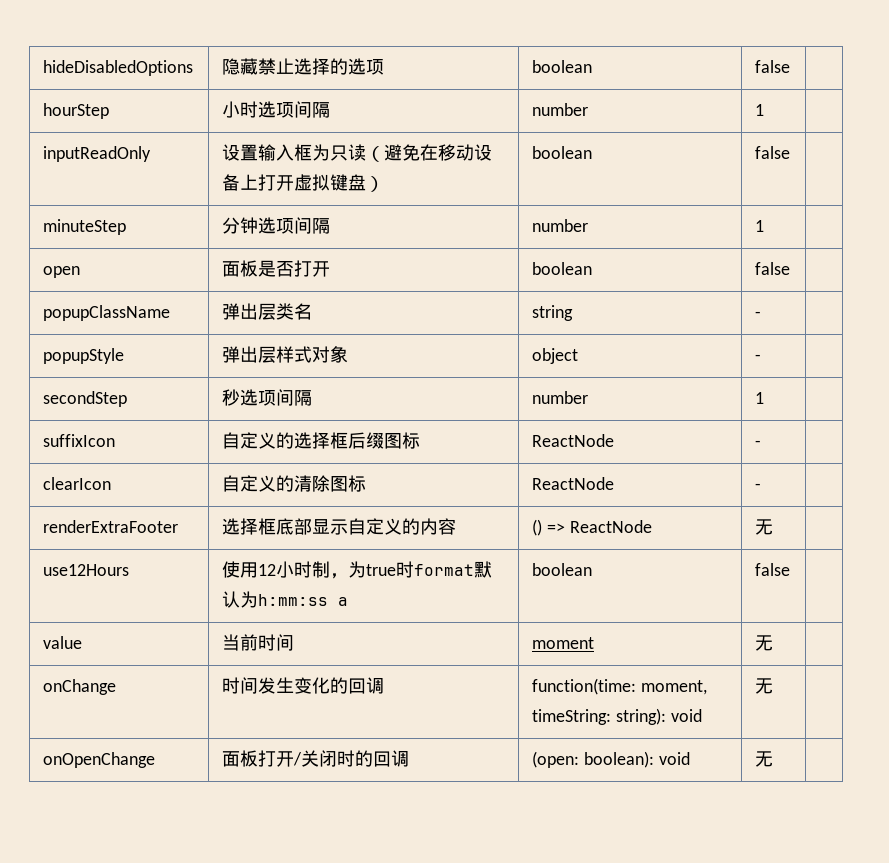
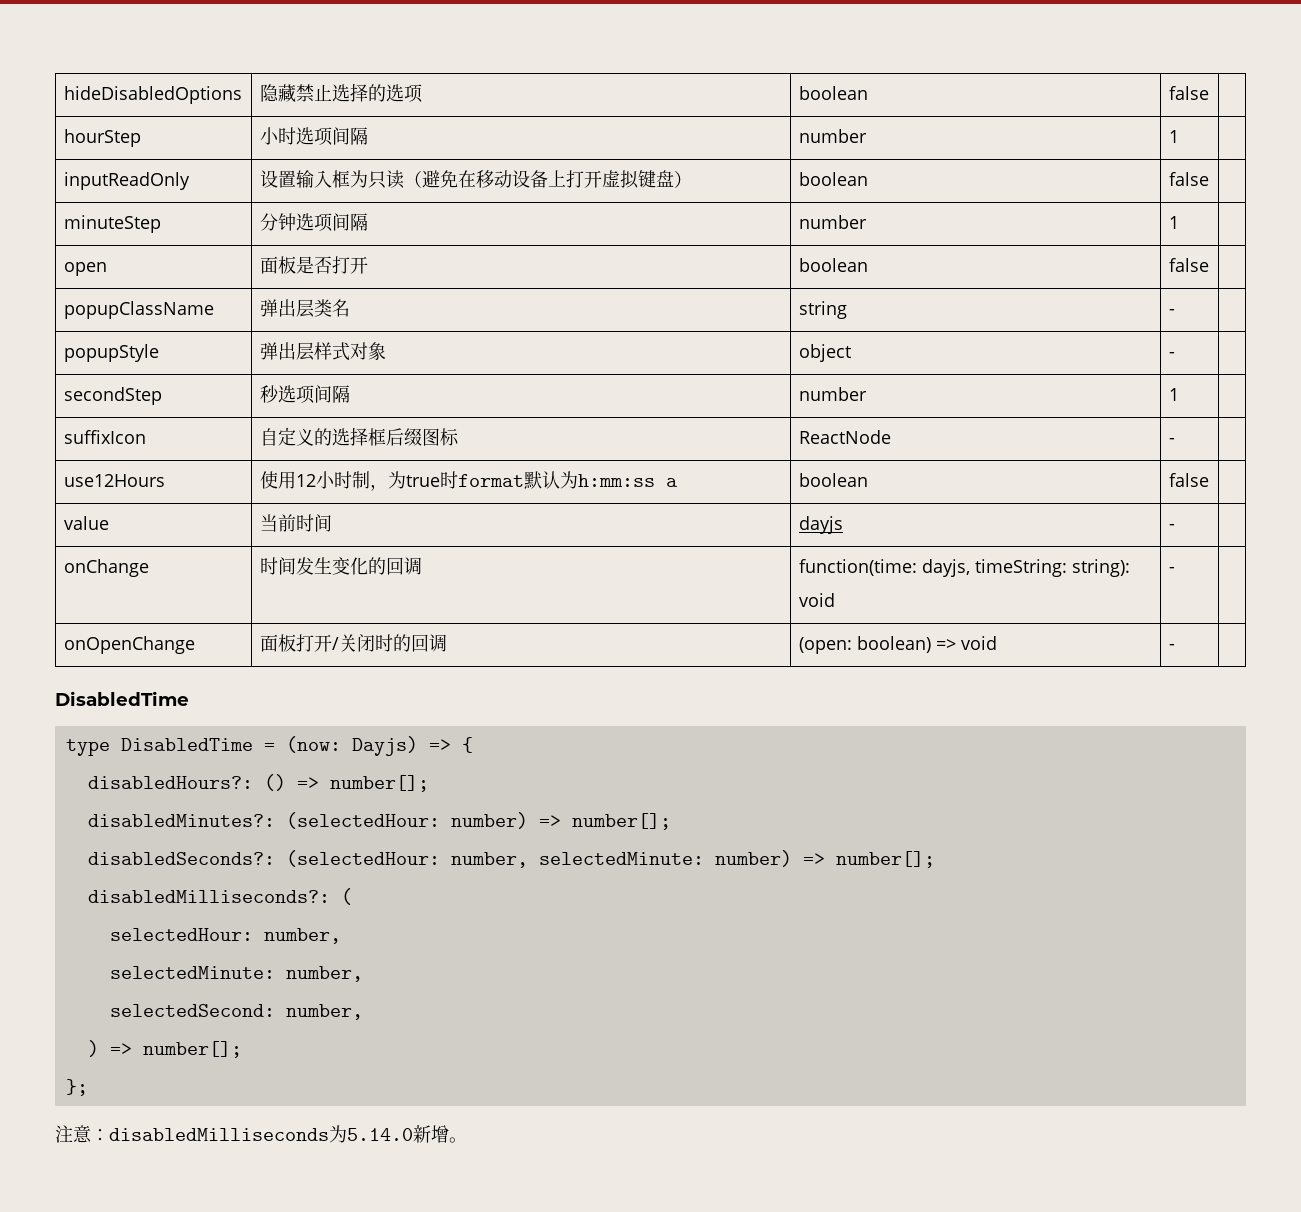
[43,477,112,490] [222,475,367,492] [532,477,615,490] [755,483,762,490] [43,520,179,533] [222,518,457,535] [532,519,652,536] [755,519,774,535] // clearIcon | 自定义的清除图标 | ReactNode | - | // renderExtraFooter | 选择框底部显示自定义的内容 | () => ReactNode | 无 | -> (1175, 441) none
[532,637,595,649] [755,635,774,651] moment | 无 -> [798,516,843,534] [1168,524,1175,530] dayjs | -
[640,680,707,695] moment, -> [921,559,970,577] dayjs,
[755,678,774,694] 无 -> [1168,567,1175,573] -
[583,751,690,768] [755,751,774,767] boolean): void | 无 | -> [856,636,997,653] [1168,644,1175,650] [55,691,189,706] [65,736,473,756] [87,774,429,792] [87,812,671,830] [87,850,935,868] [87,888,352,905] [109,928,341,944] [109,966,363,982] [109,1004,363,1020] [87,1040,242,1058] [65,1079,88,1096] [55,1125,467,1143] boolean) => void | - | // DisabledTime // type DisabledTime = (now: Dayjs) => { // disabledHours?: () => number[]; // disabledMinutes?: (selectedHour: number) => number[]; // disabledSeconds?: (selectedHour: number, selectedMinute: number) => number[]; // disabledMilliseconds?: ( // selectedHour: number, // selectedMinute: number, // selectedSecond: number, // ) => number[]; // }; // 注意：disabledMilliseconds为5.14.0新增。

